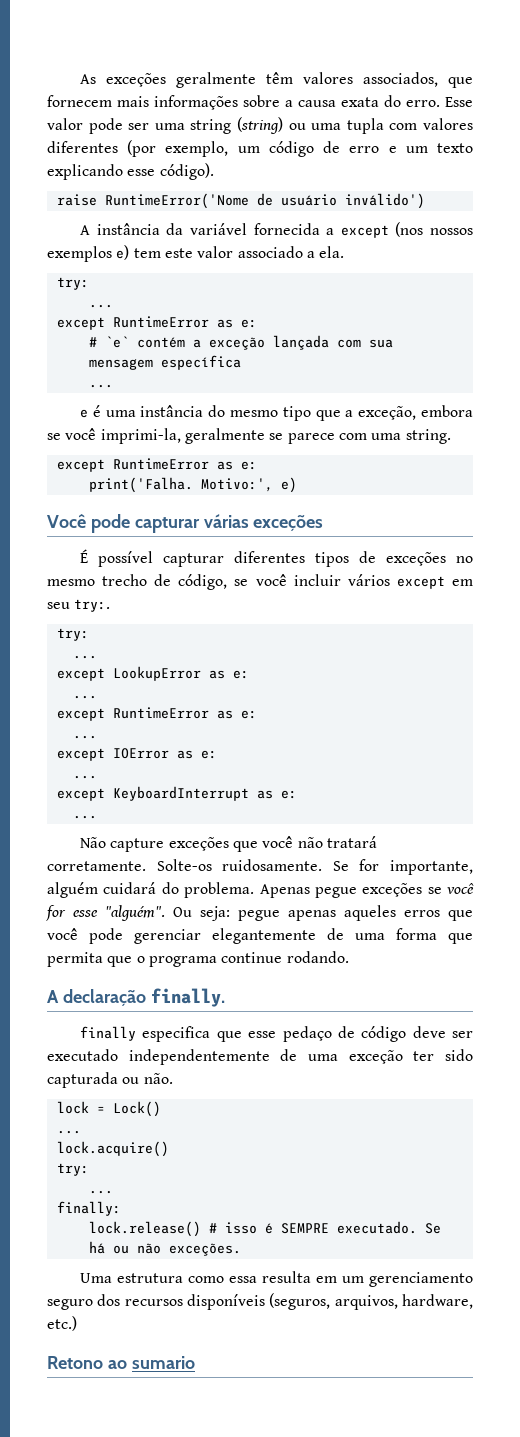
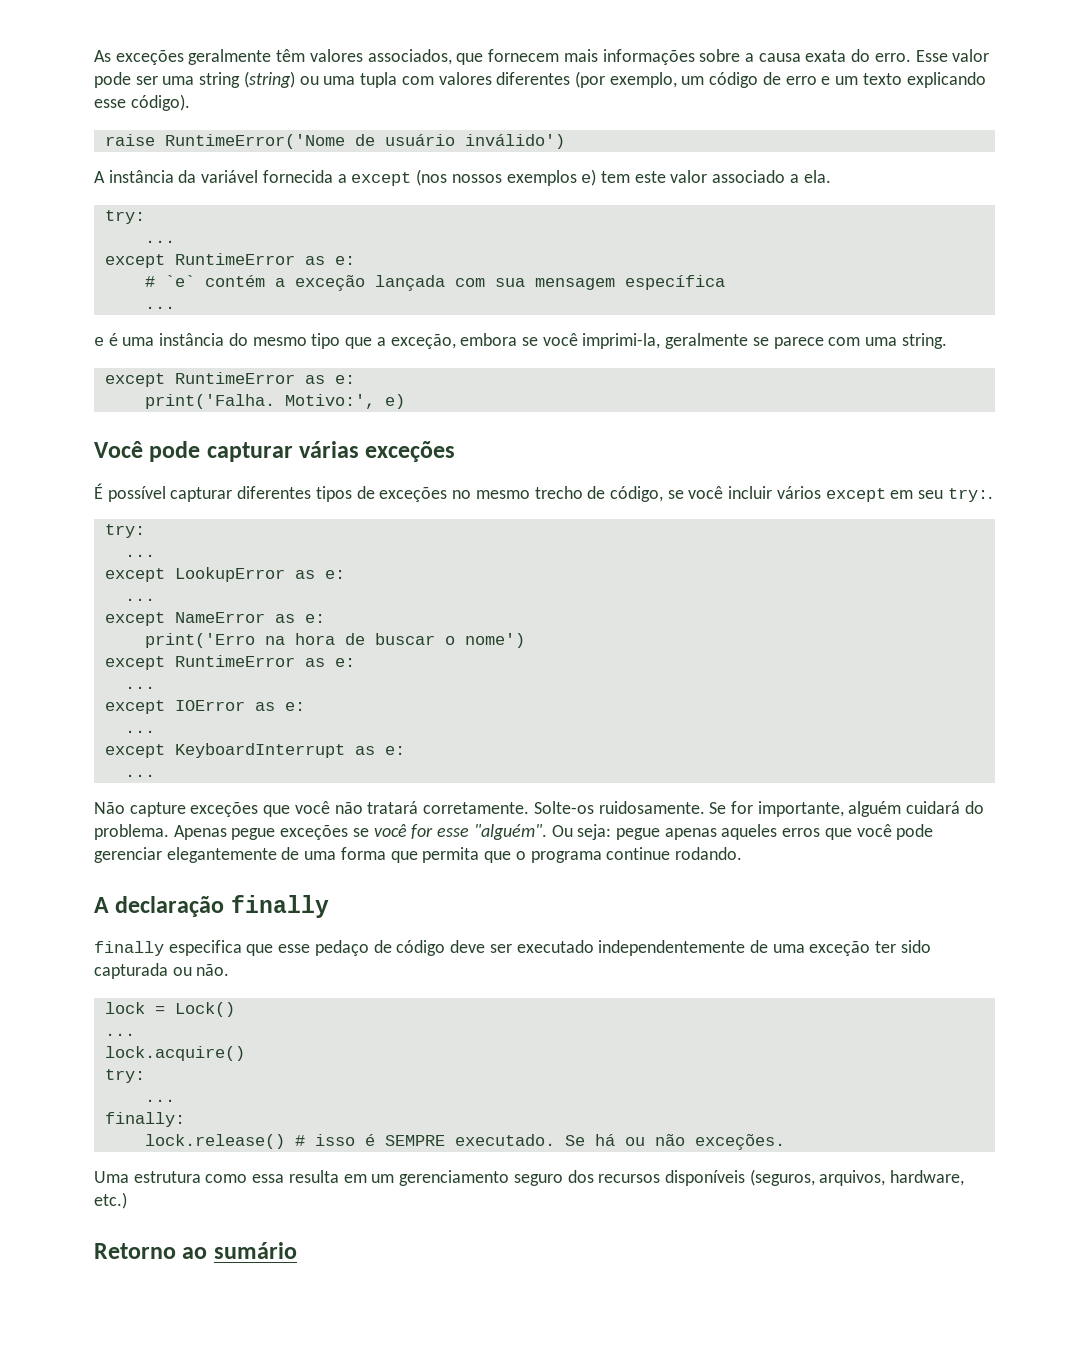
(97, 697) none -> [104,612,325,626] [144,633,525,648] // except NameError as e: // print('Erro na hora de buscar o nome')
[150,988,225,1007] finally. -> [230,895,329,918] finally
[47,1356,195,1369] Retono ao sumario -> [94,1242,297,1259] Retorno ao sumário

